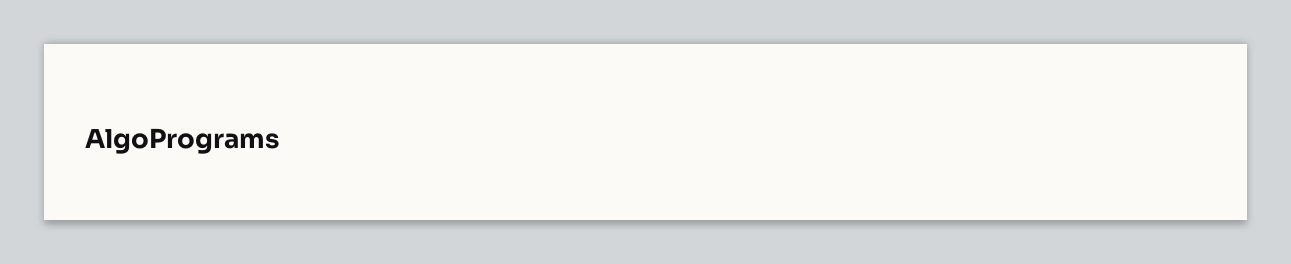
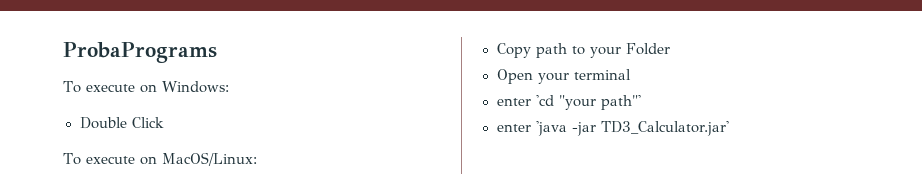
[85,128,279,154] AlgoPrograms -> [63,42,217,63] [63,81,229,93] [79,117,164,129] [63,152,257,166] [496,43,670,58] [496,69,631,84] [496,95,641,110] [496,121,730,136] ProbaPrograms // To execute on Windows: // Double Click // To execute on MacOS/Linux: // Copy path to your Folder // Open your terminal // enter 'cd "your path"' // enter 'java -jar TD3_Calculator.jar'

